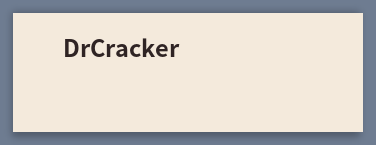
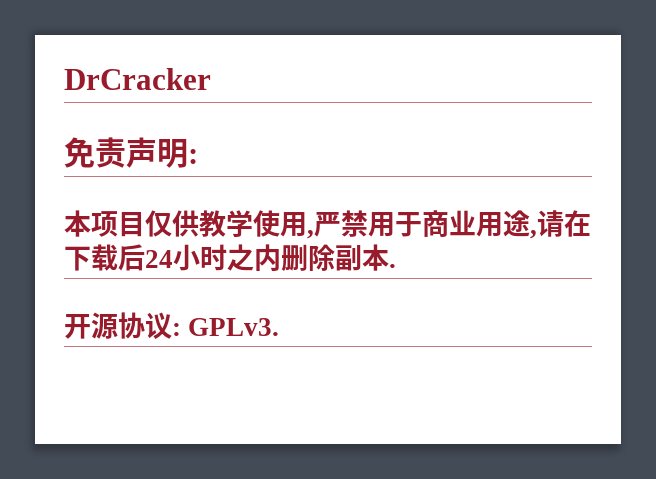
(180, 47) none -> [64,137,198,168] [64,210,591,239] [64,244,396,272] [64,312,280,339] // 免责声明: // 本项目仅供教学使用,严禁用于商业用途,请在下载后24小时之内删除副本. // 开源协议: GPLv3.

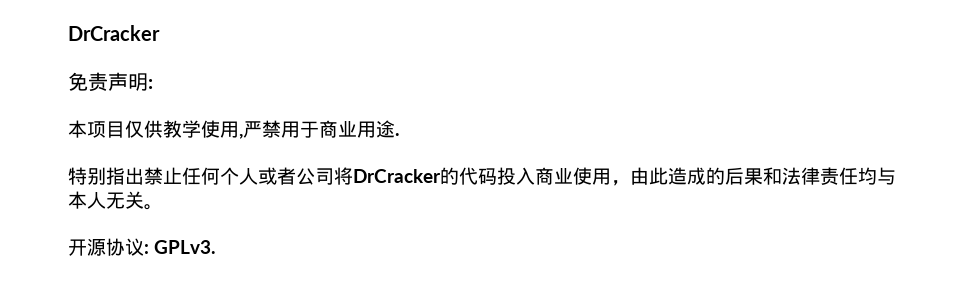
[530,210,591,239] [64,244,396,272] ,请在下载后24小时之内删除副本. -> [395,133,400,136] [68,167,896,186] [68,191,163,210] . // 特别指出禁止任何个人或者公司将DrCracker的代码投入商业使用，由此造成的后果和法律责任均与本人无关。

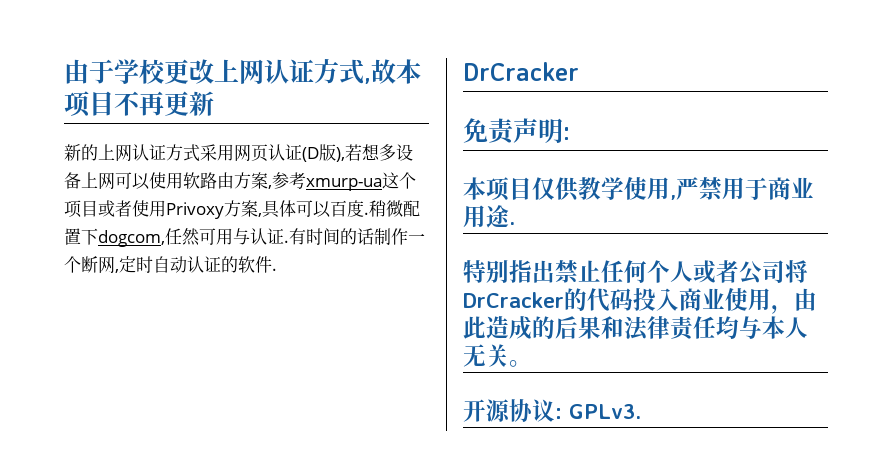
(68, 33) none -> [64,59,421,85] [64,91,214,117] [64,144,413,162] [64,172,416,191] [64,200,420,219] [64,228,425,247] [64,256,277,274] 由于学校更改上网认证方式,故本项目不再更新 // 新的上网认证方式采用网页认证(D版),若想多设备上网可以使用软路由方案,参考xmurp-ua这个项目或者使用Privoxy方案,具体可以百度.稍微配置下dogcom,任然可用与认证.有时间的话制作一个断网,定时自动认证的软件. //

